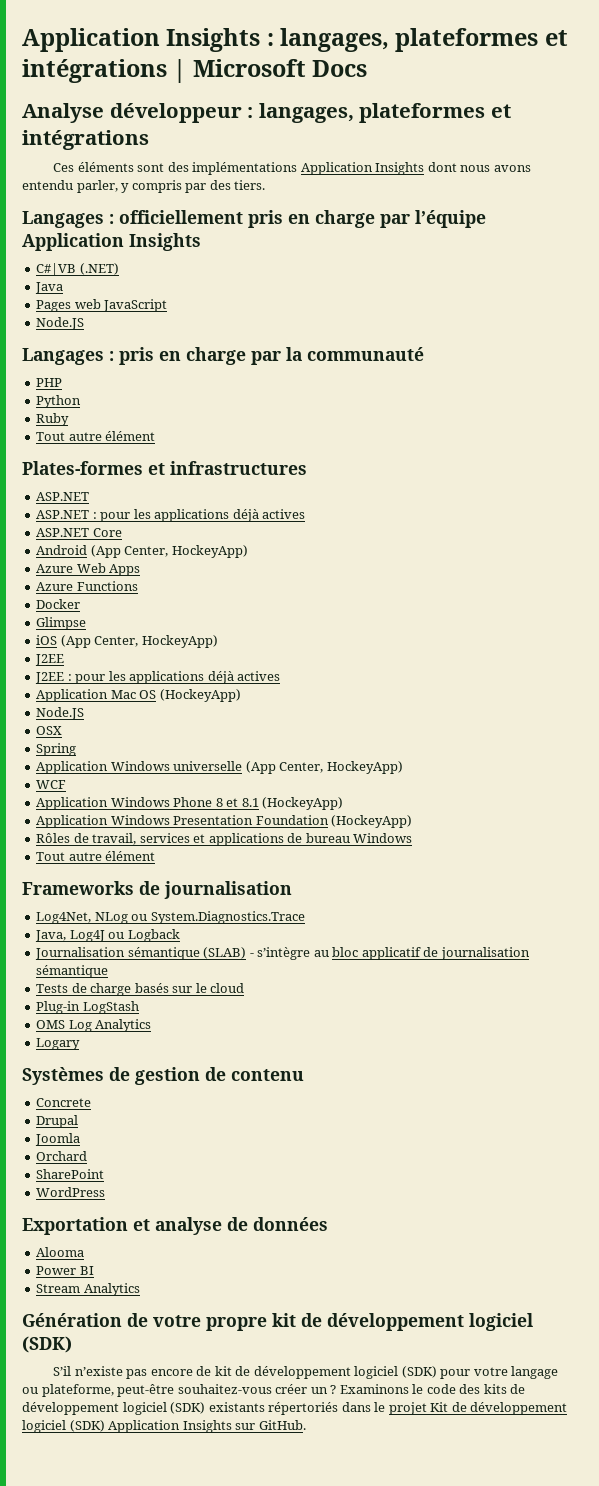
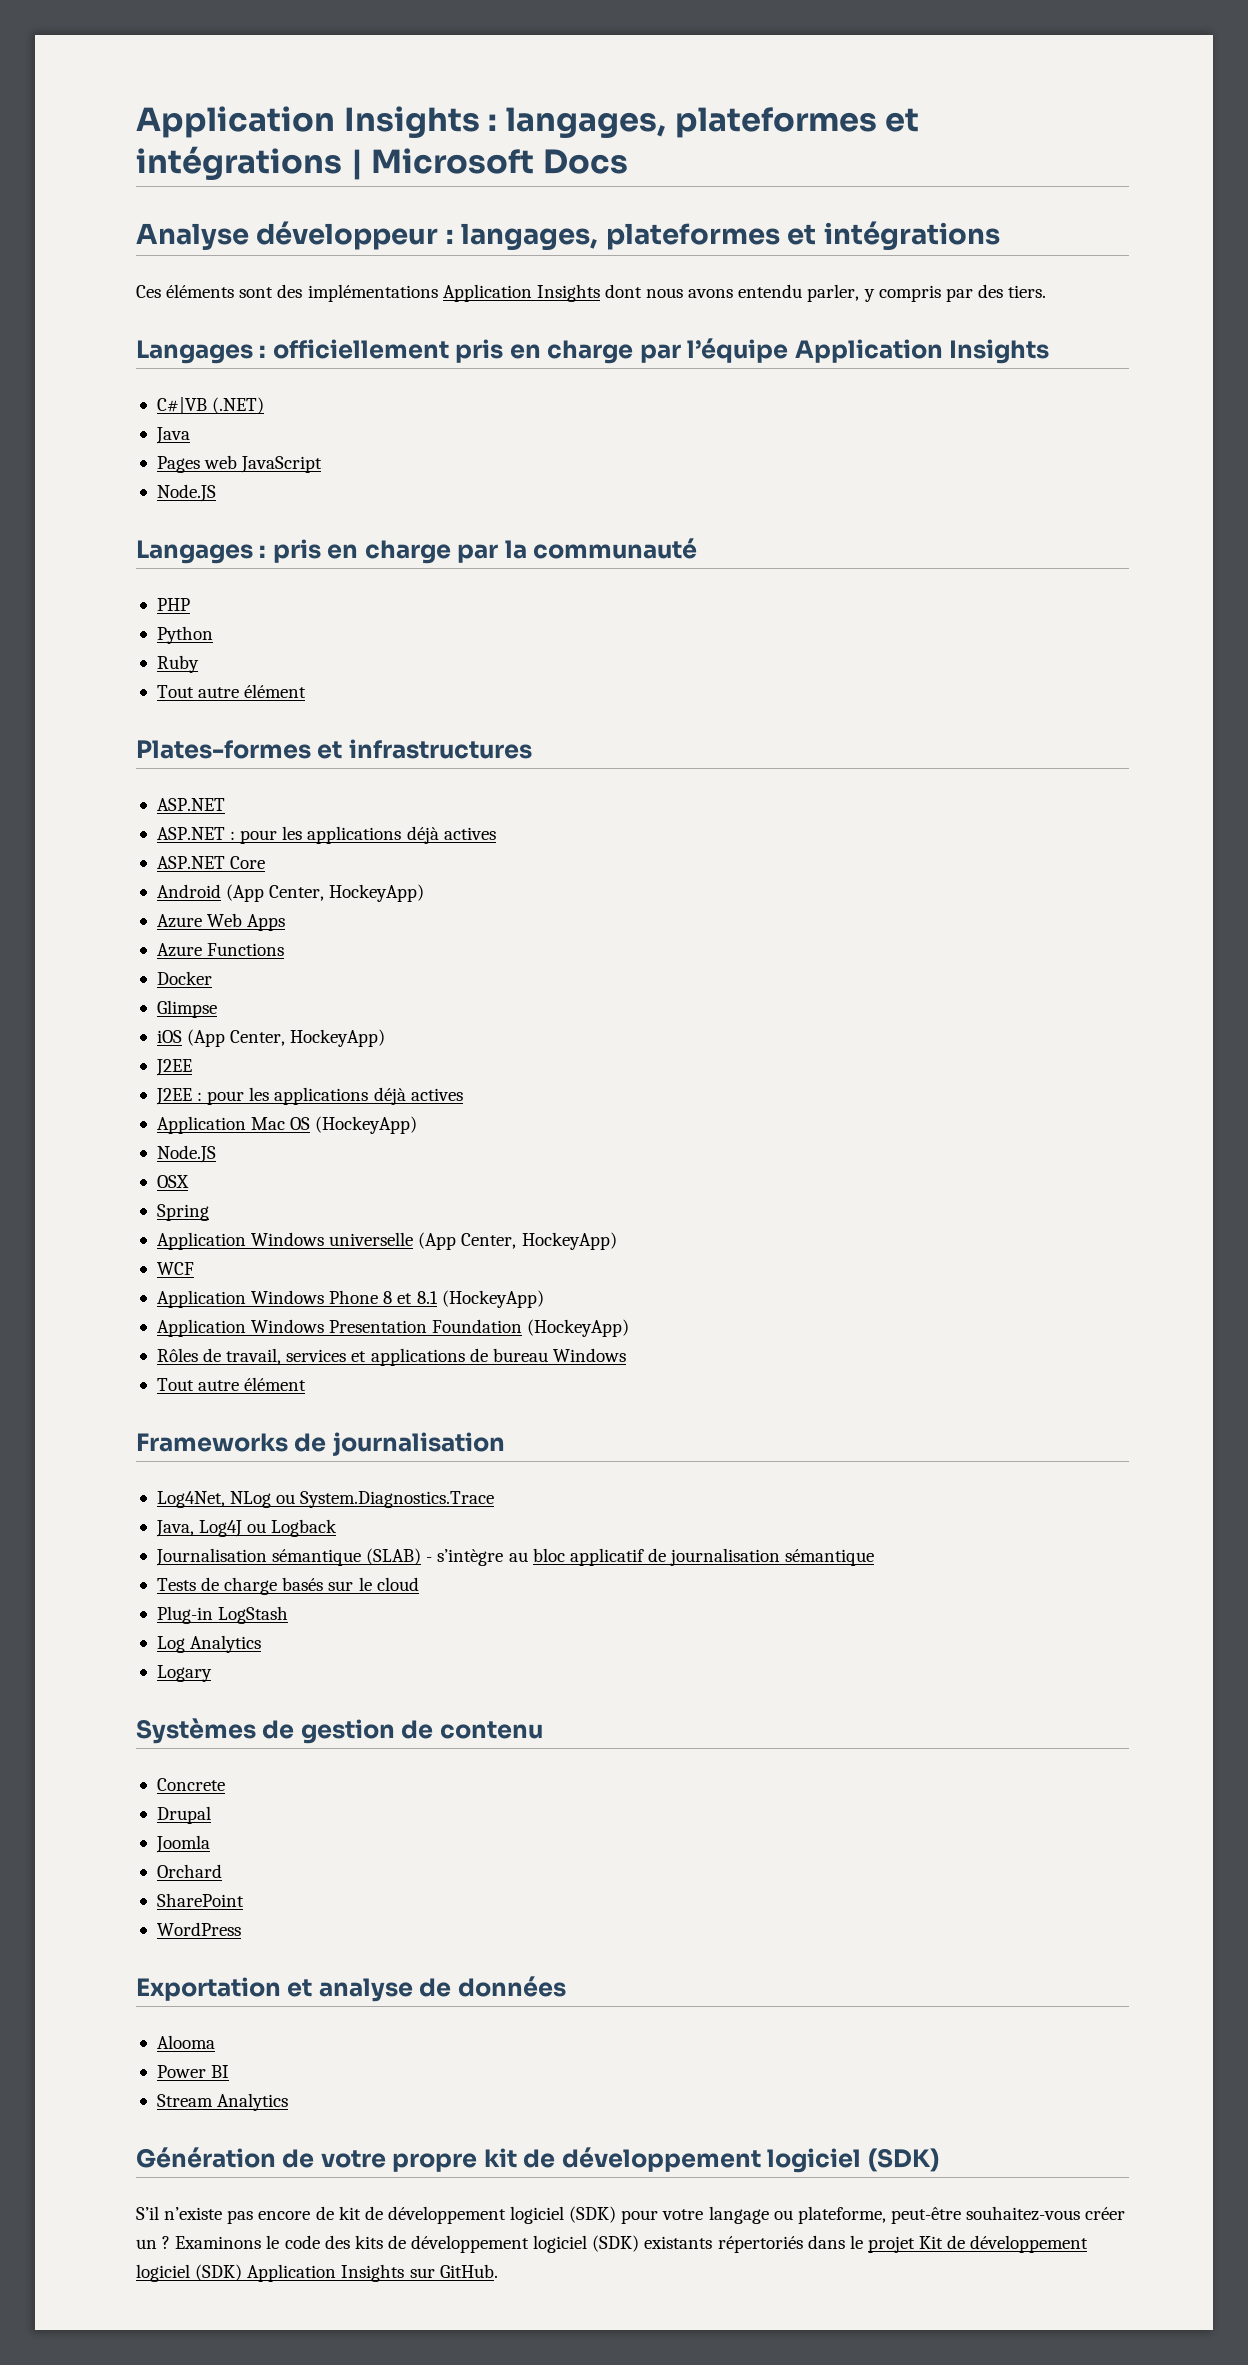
[36,1020,66,1029] OMS -> (289, 1615) none

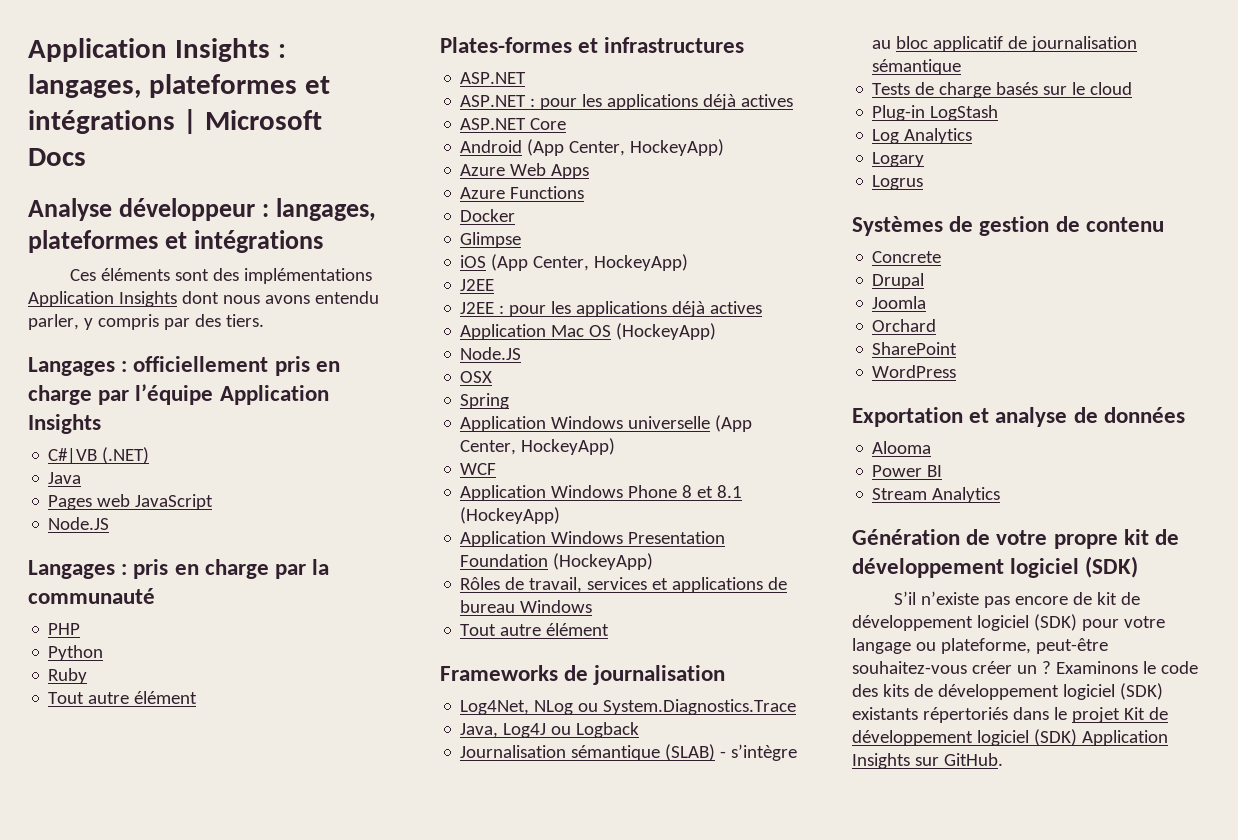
(212, 1673) none -> [872,175,924,190] // Logrus

